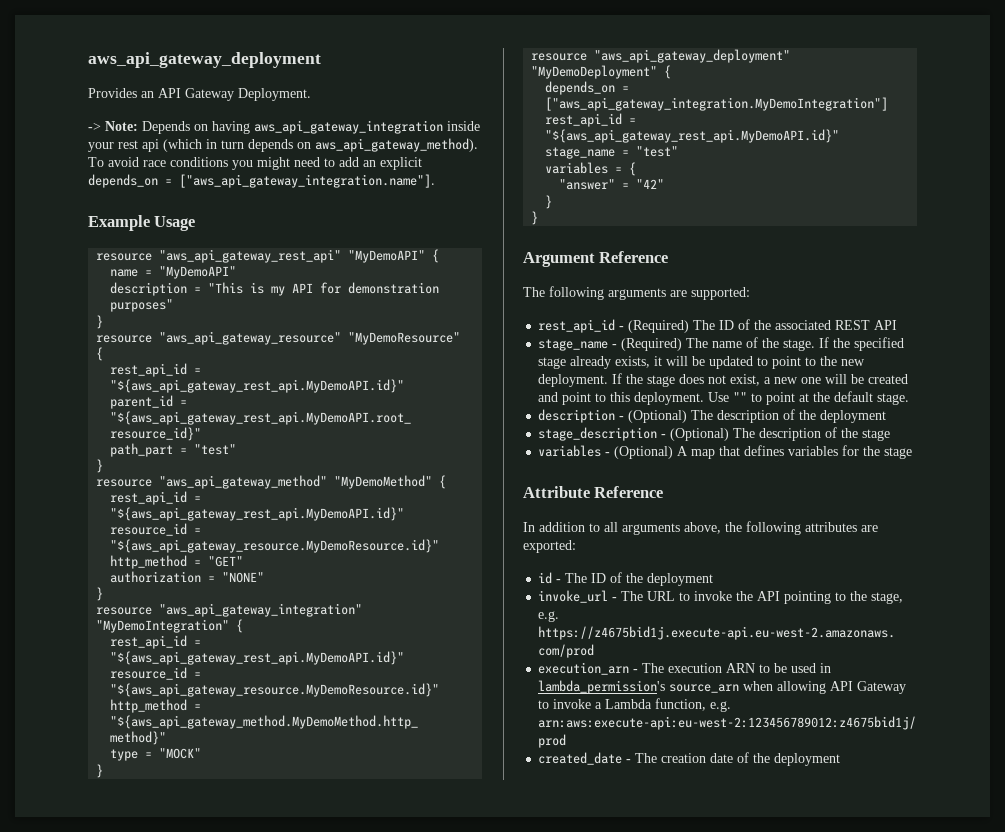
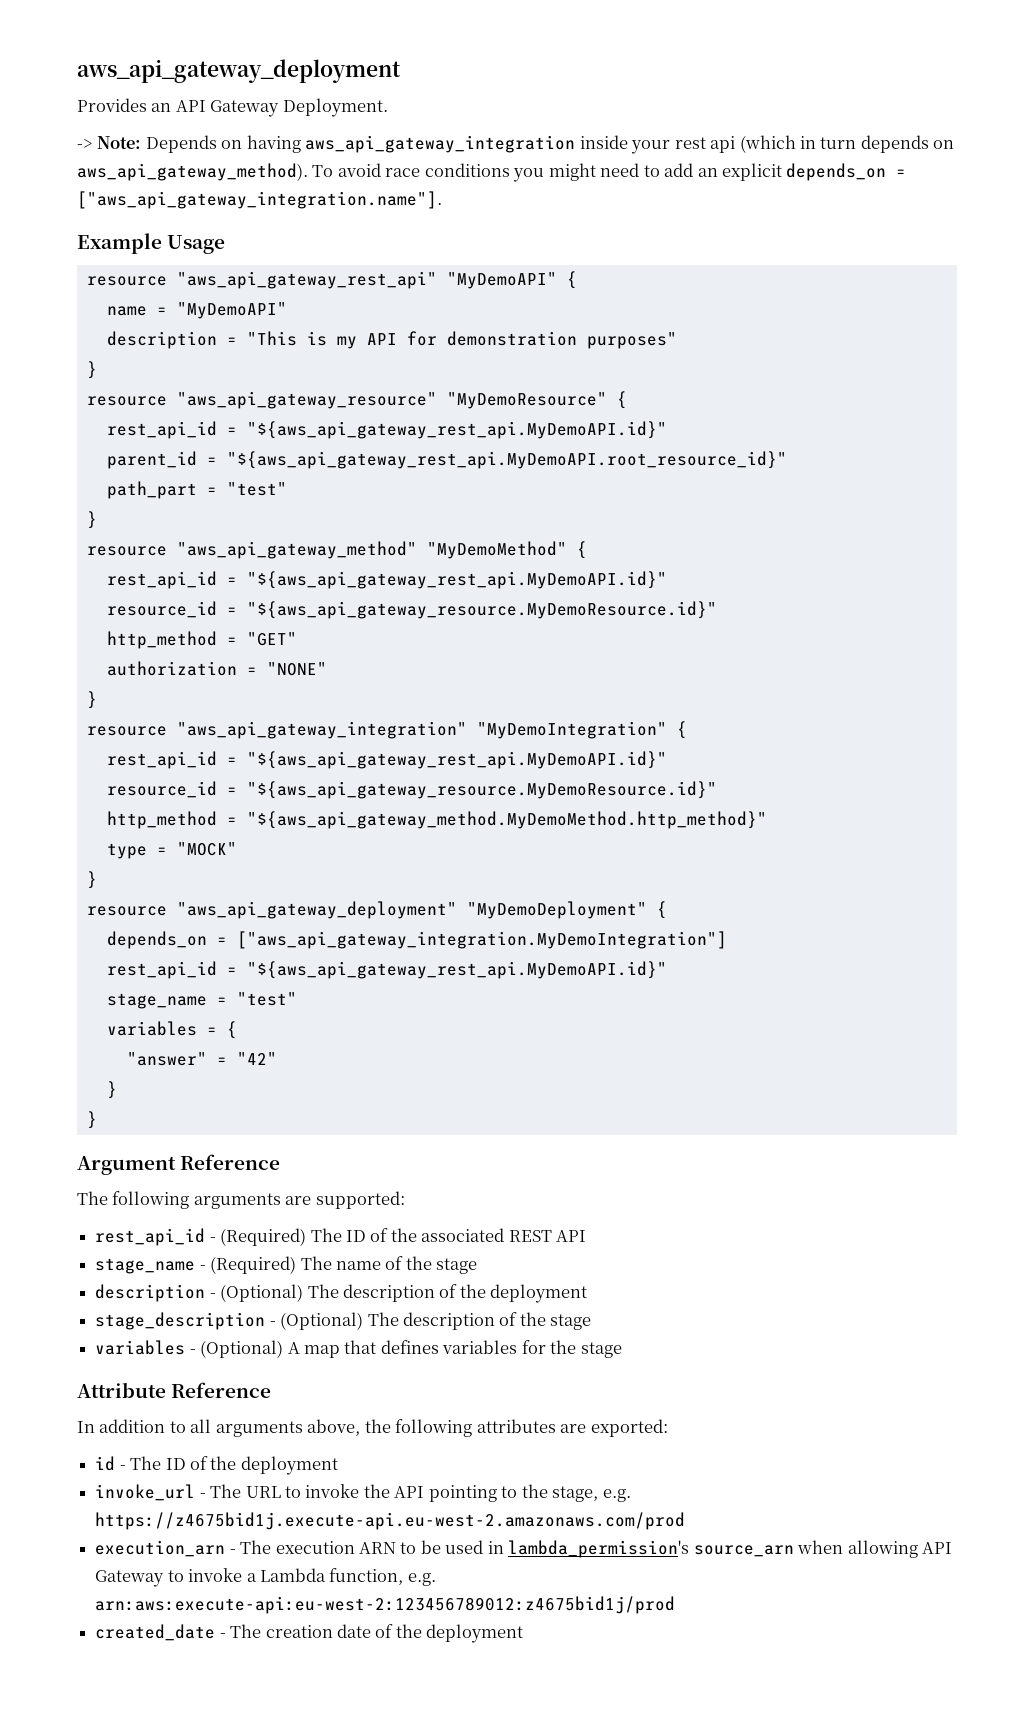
[783,337,905,351] [538,356,866,369] [538,373,909,387] [538,391,910,405] stage. If the specified stage already exists, it will be updated to point to the new deployment. If the stage does not exist, a new one will be created and point to this deployment. Use "" to point at the default stage. -> [436,1258,478,1274] stage

